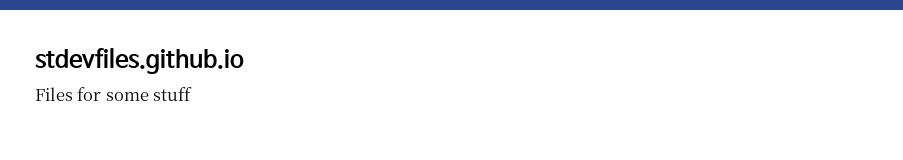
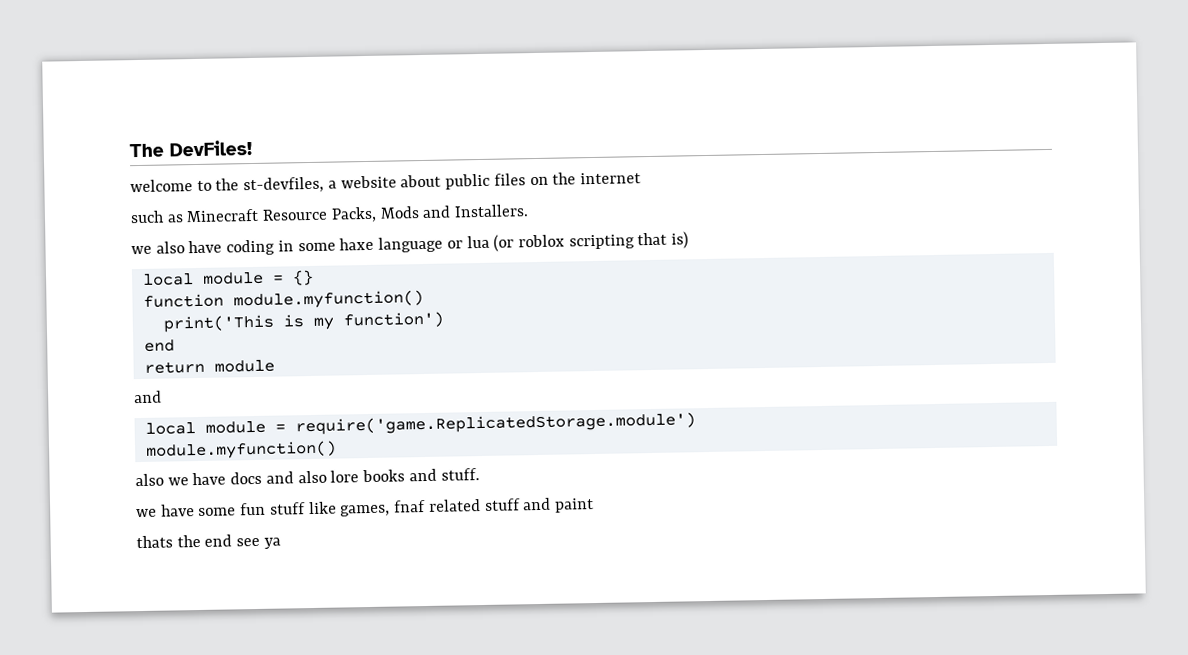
[35,48,244,74] [35,87,193,101] stdevfiles.github.io // Files for some stuff -> [129,140,252,158] [130,172,641,194] [130,204,530,224] [131,231,690,256] [141,269,314,286] [142,290,424,310] [162,311,444,333] [143,339,175,352] [143,359,275,374] [134,390,162,404] [144,412,696,436] [144,440,337,460] [135,468,480,487] [136,497,594,518] [136,534,281,549] The DevFiles! // welcome to the st-devfiles, a website about public files on the internet // such as Minecraft Resource Packs, Mods and Installers. // we also have coding in some haxe language or lua (or roblox scripting that is) // local module = {} // function module.myfunction() // print('This is my function') // end // return module // and // local module = require('game.ReplicatedStorage.module') // module.myfunction() // also we have docs and also lore books and stuff. // we have some fun stuff like games, fnaf related stuff and paint // thats the end see ya

